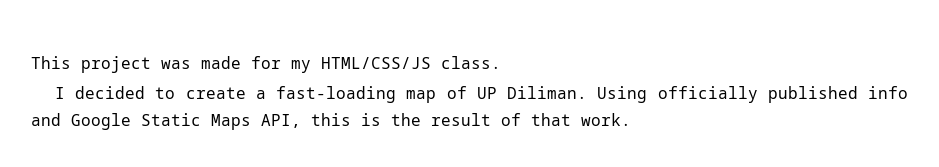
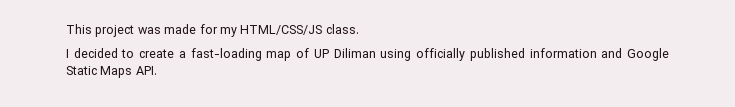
[507,86,648,103] Diliman. Using -> [333,48,412,61] Diliman using
[868,86,908,99] info -> [529,48,597,58] information
[261,113,631,128] API, this is the result of that work. -> [135,66,157,75] API.

